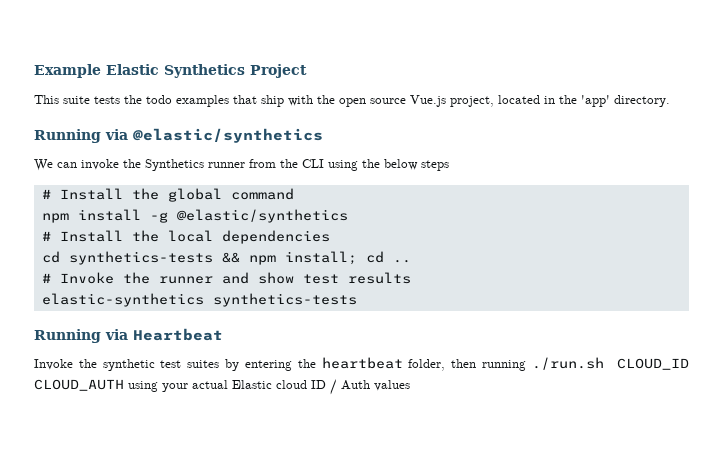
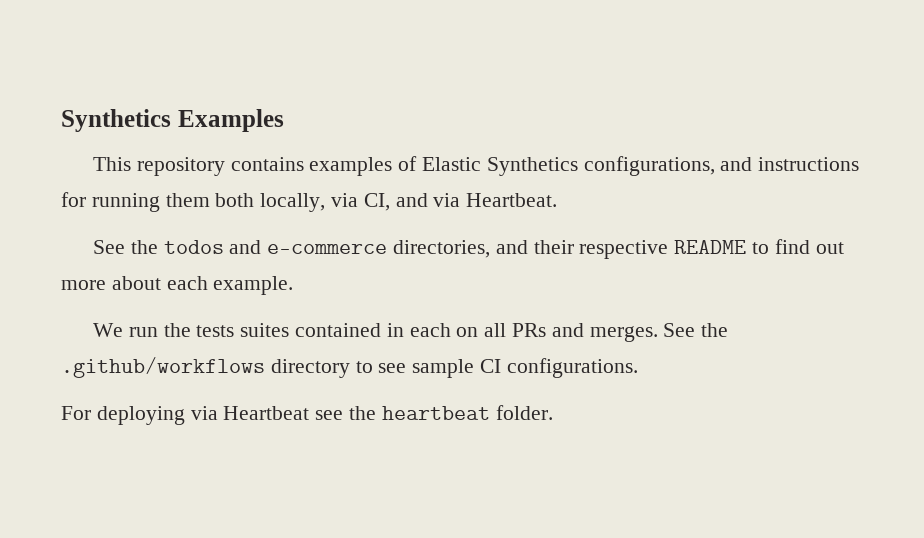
[34,64,307,78] [34,95,670,107] [34,128,323,143] [34,159,449,171] [41,188,294,202] [41,209,348,223] [41,230,330,244] [41,251,411,265] [41,272,411,284] [41,293,357,307] [34,328,223,343] [34,357,689,371] [34,379,410,395] Example Elastic Synthetics Project // This suite tests the todo examples that ship with the open source Vue.js project, located in the 'app' directory. // Running via @elastic/synthetics // We can invoke the Synthetics runner from the CLI using the below steps // # Install the global command // npm install -g @elastic/synthetics // # Install the local dependencies // cd synthetics-tests && npm install; cd .. // # Invoke the runner and show test results // elastic-synthetics synthetics-tests // Running via Heartbeat // Invoke the synthetic test suites by entering the heartbeat folder, then running ./run.sh CLOUD_ID CLOUD_AUTH using your actual Elastic cloud ID / Auth values -> [61,109,284,132] [92,156,860,176] [61,192,558,212] [92,239,844,259] [61,276,294,295] [92,323,729,342] [61,357,638,378] [61,405,553,425] Synthetics Examples // This repository contains examples of Elastic Synthetics configurations, and instructions for running them both locally, via CI, and via Heartbeat. // See the todos and e-commerce directories, and their respective README to find out more about each example. // We run the tests suites contained in each on all PRs and merges. See the .github/workflows directory to see sample CI configurations. // For deploying via Heartbeat see the heartbeat folder.

